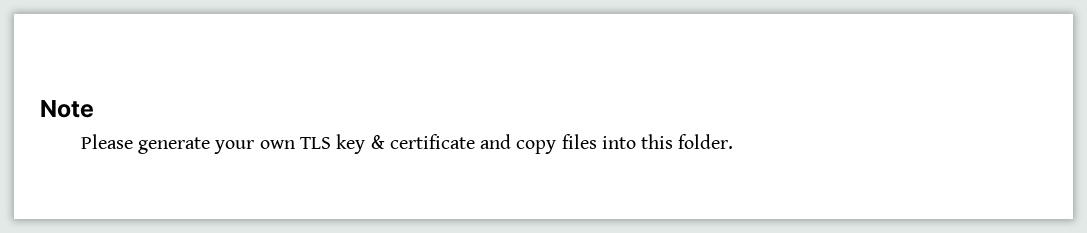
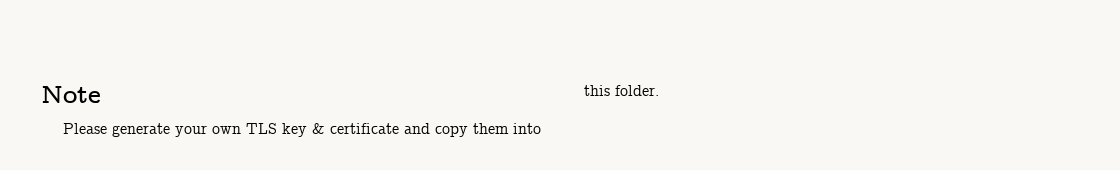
[561,134,597,149] files -> [472,123,509,134] them

